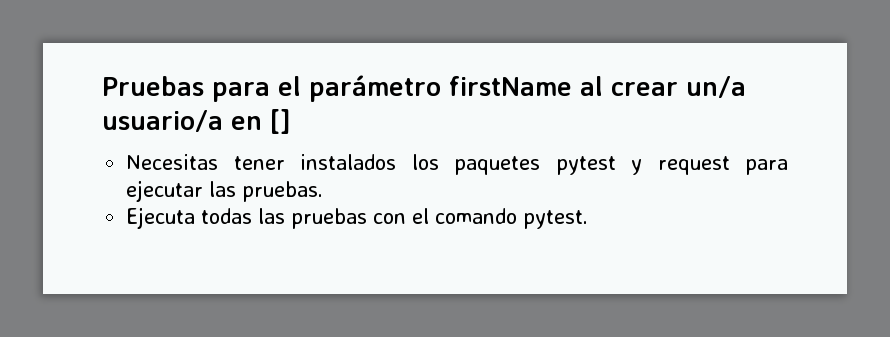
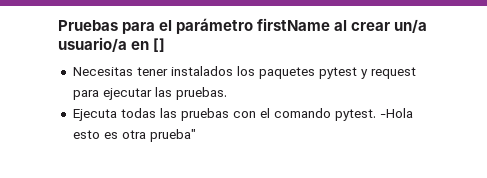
(589, 219) none -> [379,108,413,118] [72,129,196,142] -Hola esto es otra prueba"

